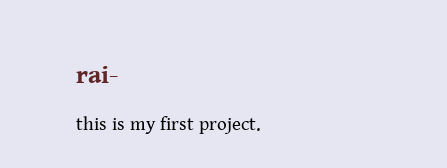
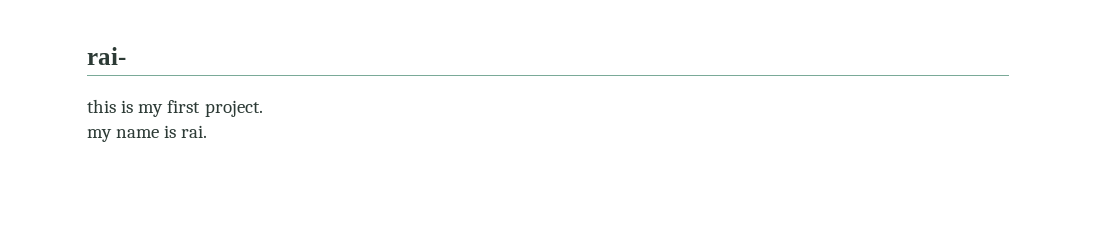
(261, 126) none -> [87,125,208,142] // my name is rai.

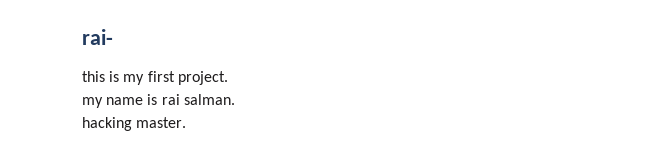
[181,125,208,138] rai. -> [161,94,235,105] [82,117,187,131] rai salman. // hacking master.

